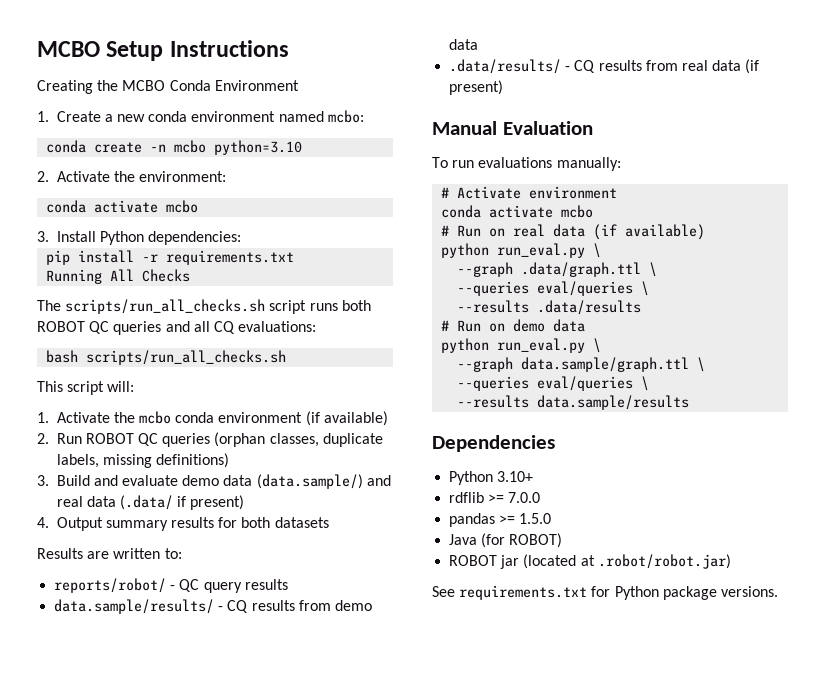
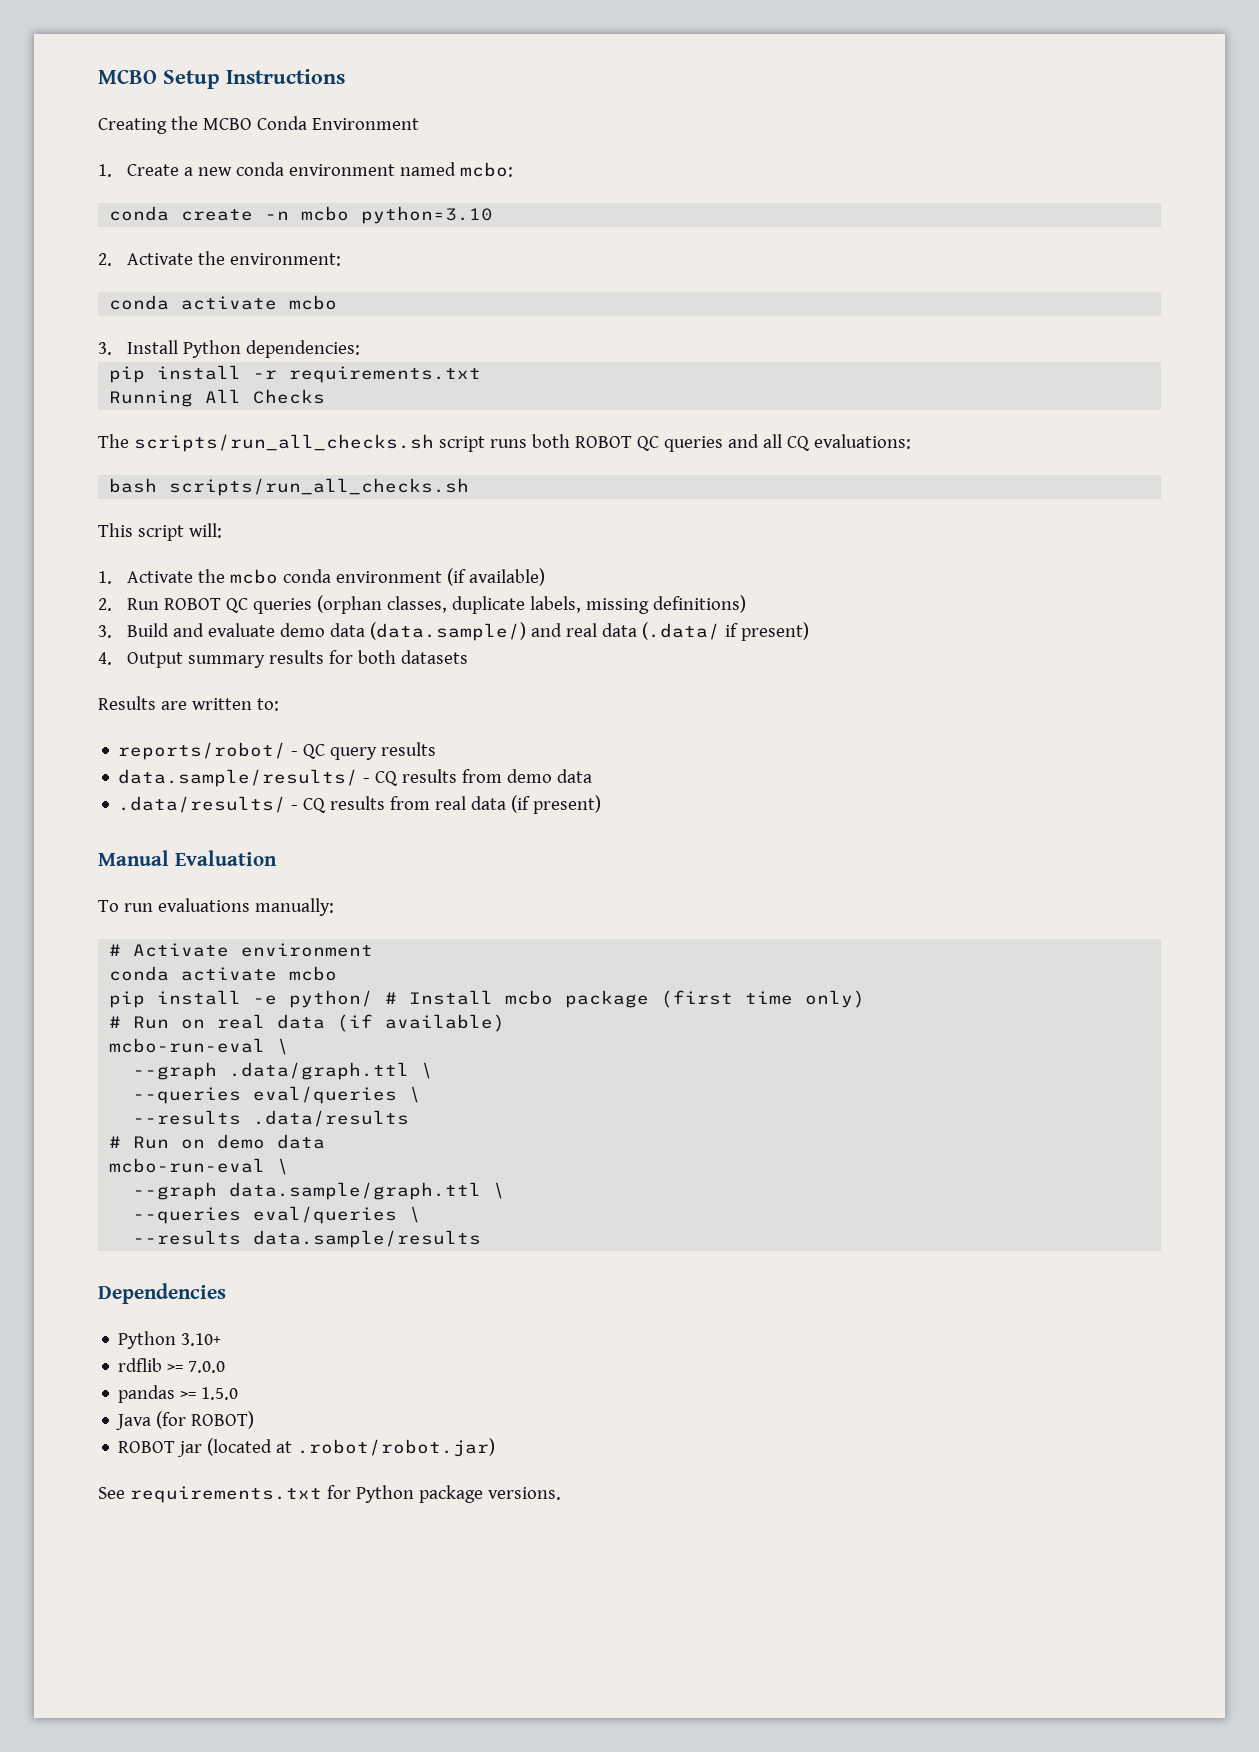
(594, 211) none -> [109,990,866,1008] // pip install -e python/ # Install mcbo package (first time only)
[441,243,586,258] python run_eval.py -> [109,1038,266,1053] mcbo-run-eval
[441,338,586,353] python run_eval.py -> [109,1158,266,1173] mcbo-run-eval

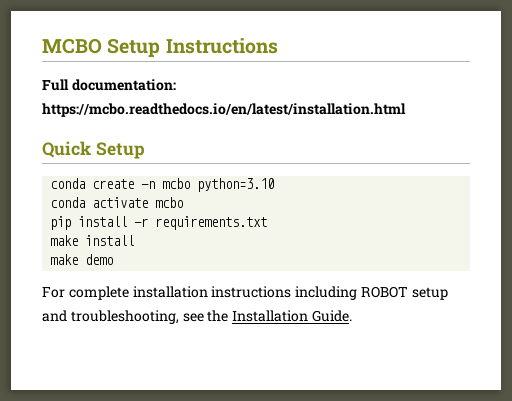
[98,116,419,134] [98,162,513,177] Creating the MCBO Conda Environment // 1. Create a new conda environment named mcbo: -> [42,79,176,91] [42,103,406,117] [42,141,145,159] Full documentation: https://mcbo.readthedocs.io/en/latest/installation.html // Quick Setup
[98,251,341,266] [109,295,338,310] [98,340,360,358] // 2. Activate the environment: // conda activate mcbo // 3. Install Python dependencies: -> [50,197,184,208] // conda activate mcbo
[109,389,326,407] [98,434,911,452] [109,478,470,496] [98,523,222,541] [98,568,545,586] [98,595,746,614] [98,622,809,641] [98,650,468,668] [98,696,279,711] [118,742,437,760] [118,769,593,787] [118,795,602,814] [98,850,277,866] [98,898,334,916] [109,943,374,957] [109,966,338,981] [109,990,866,1008] [109,1014,506,1032] [109,1038,290,1055] [133,1062,434,1080] [133,1086,422,1104] [133,1110,410,1127] [109,1134,326,1149] [109,1158,290,1175] [133,1182,506,1200] [133,1206,422,1224] [133,1230,482,1248] [98,1283,226,1304] [118,1331,222,1349] [118,1358,226,1373] [118,1385,239,1403] [116,1411,255,1430] [118,1438,496,1457] [98,1485,561,1503] Running All Checks // The scripts/run_all_checks.sh script runs both ROBOT QC queries and all CQ evaluations: // bash scripts/run_all_checks.sh // This script will: // 1. Activate the mcbo conda environment (if available) // 2. Run ROBOT QC queries (orphan classes, duplicate labels, missing definitions) // 3. Build and evaluate demo data (data.sample/) and real data (.data/ if present) // 4. Output summary results for both datasets // Results are written to: // reports/robot/ - QC query results // data.sample/results/ - CQ results from demo data // .data/results/ - CQ results from real data (if present) // Manual Evaluation // To run evaluations manually: // # Activate environment // conda activate mcbo // pip install -e python/ # Install mcbo package (first time only) // # Run on real data (if available) // mcbo-run-eval \ // --graph .data/graph.ttl \ // --queries eval/queries \ // --results .data/results // # Run on demo data // mcbo-run-eval \ // --graph data.sample/graph.ttl \ // --queries eval/queries \ // --results data.sample/results // Dependencies // Python 3.10+ // rdflib >= 7.0.0 // pandas >= 1.5.0 // Java (for ROBOT) // ROBOT jar (located at .robot/robot.jar) // See requirements.txt for Python package versions. -> [50,235,135,246] [50,254,114,265] [42,286,448,300] [42,310,352,324] make install // make demo // For complete installation instructions including ROBOT setup and troubleshooting, see the Installation Guide.

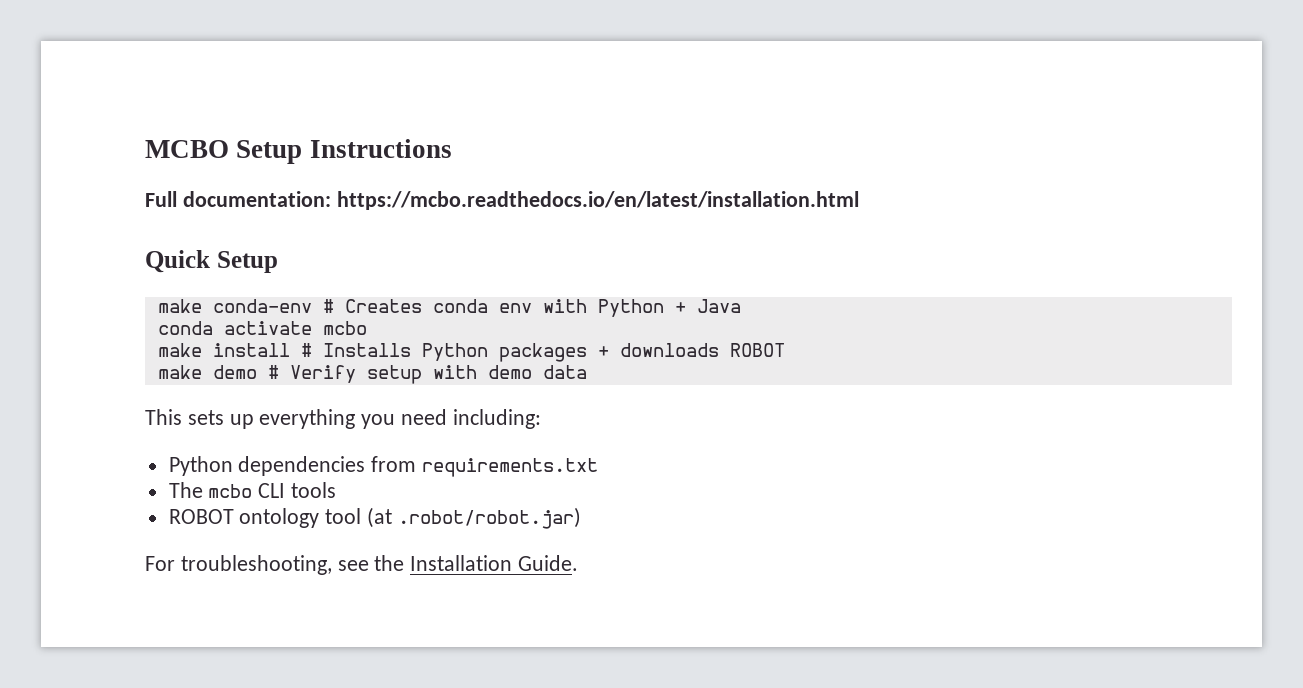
[50,178,275,192] [50,197,184,208] [50,216,268,230] [50,235,135,246] [50,254,114,265] [42,286,448,300] [42,310,67,322] conda create -n mcbo python=3.10 // conda activate mcbo // pip install -r requirements.txt // make install // make demo // For complete installation instructions including ROBOT setup and -> [157,299,741,317] [157,321,367,335] [157,343,785,362] [157,365,587,384] [145,409,541,429] [168,456,599,477] [168,482,337,498] [168,507,581,529] [145,556,175,571] make conda-env # Creates conda env with Python + Java // conda activate mcbo // make install # Installs Python packages + downloads ROBOT // make demo # Verify setup with demo data // This sets up everything you need including: // Python dependencies from requirements.txt // The mcbo CLI tools // ROBOT ontology tool (at .robot/robot.jar) // For

